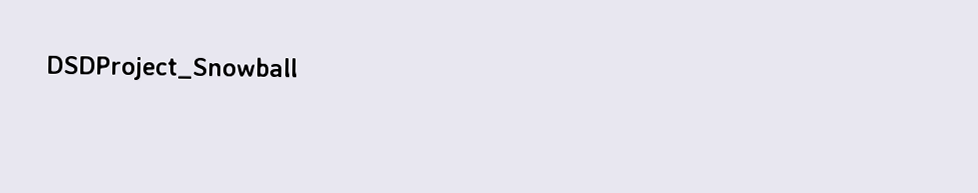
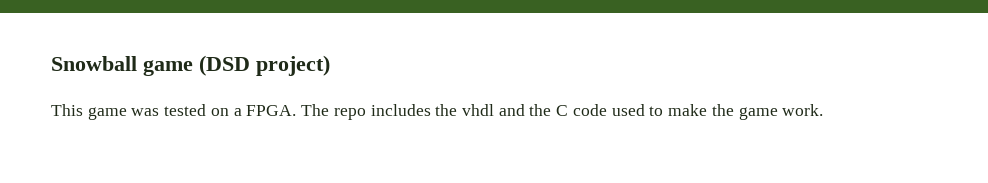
[46,54,298,83] DSDProject_Snowball -> [51,55,330,76] [51,104,824,120] Snowball game (DSD project) // This game was tested on a FPGA. The repo includes the vhdl and the C code used to make the game work.

